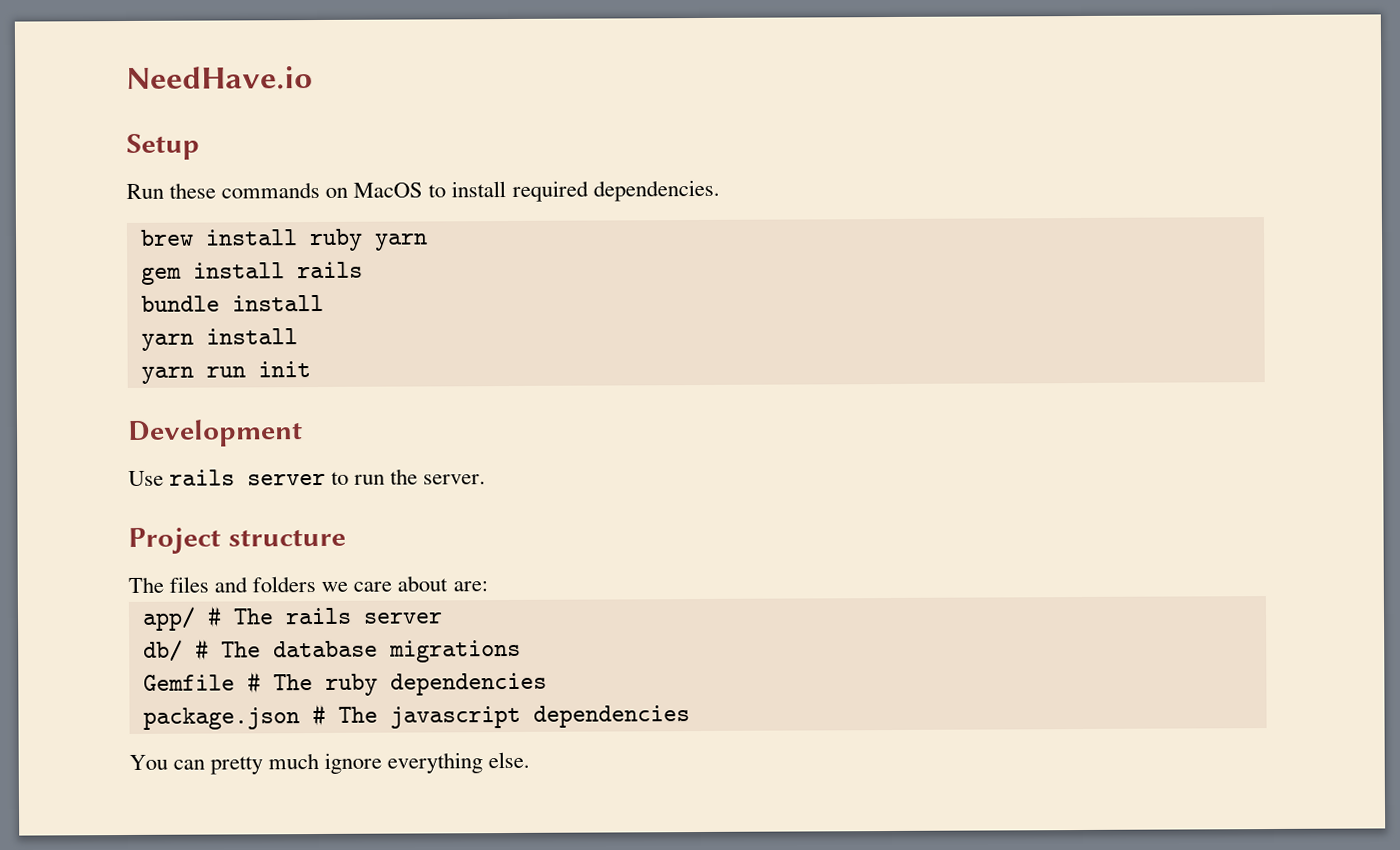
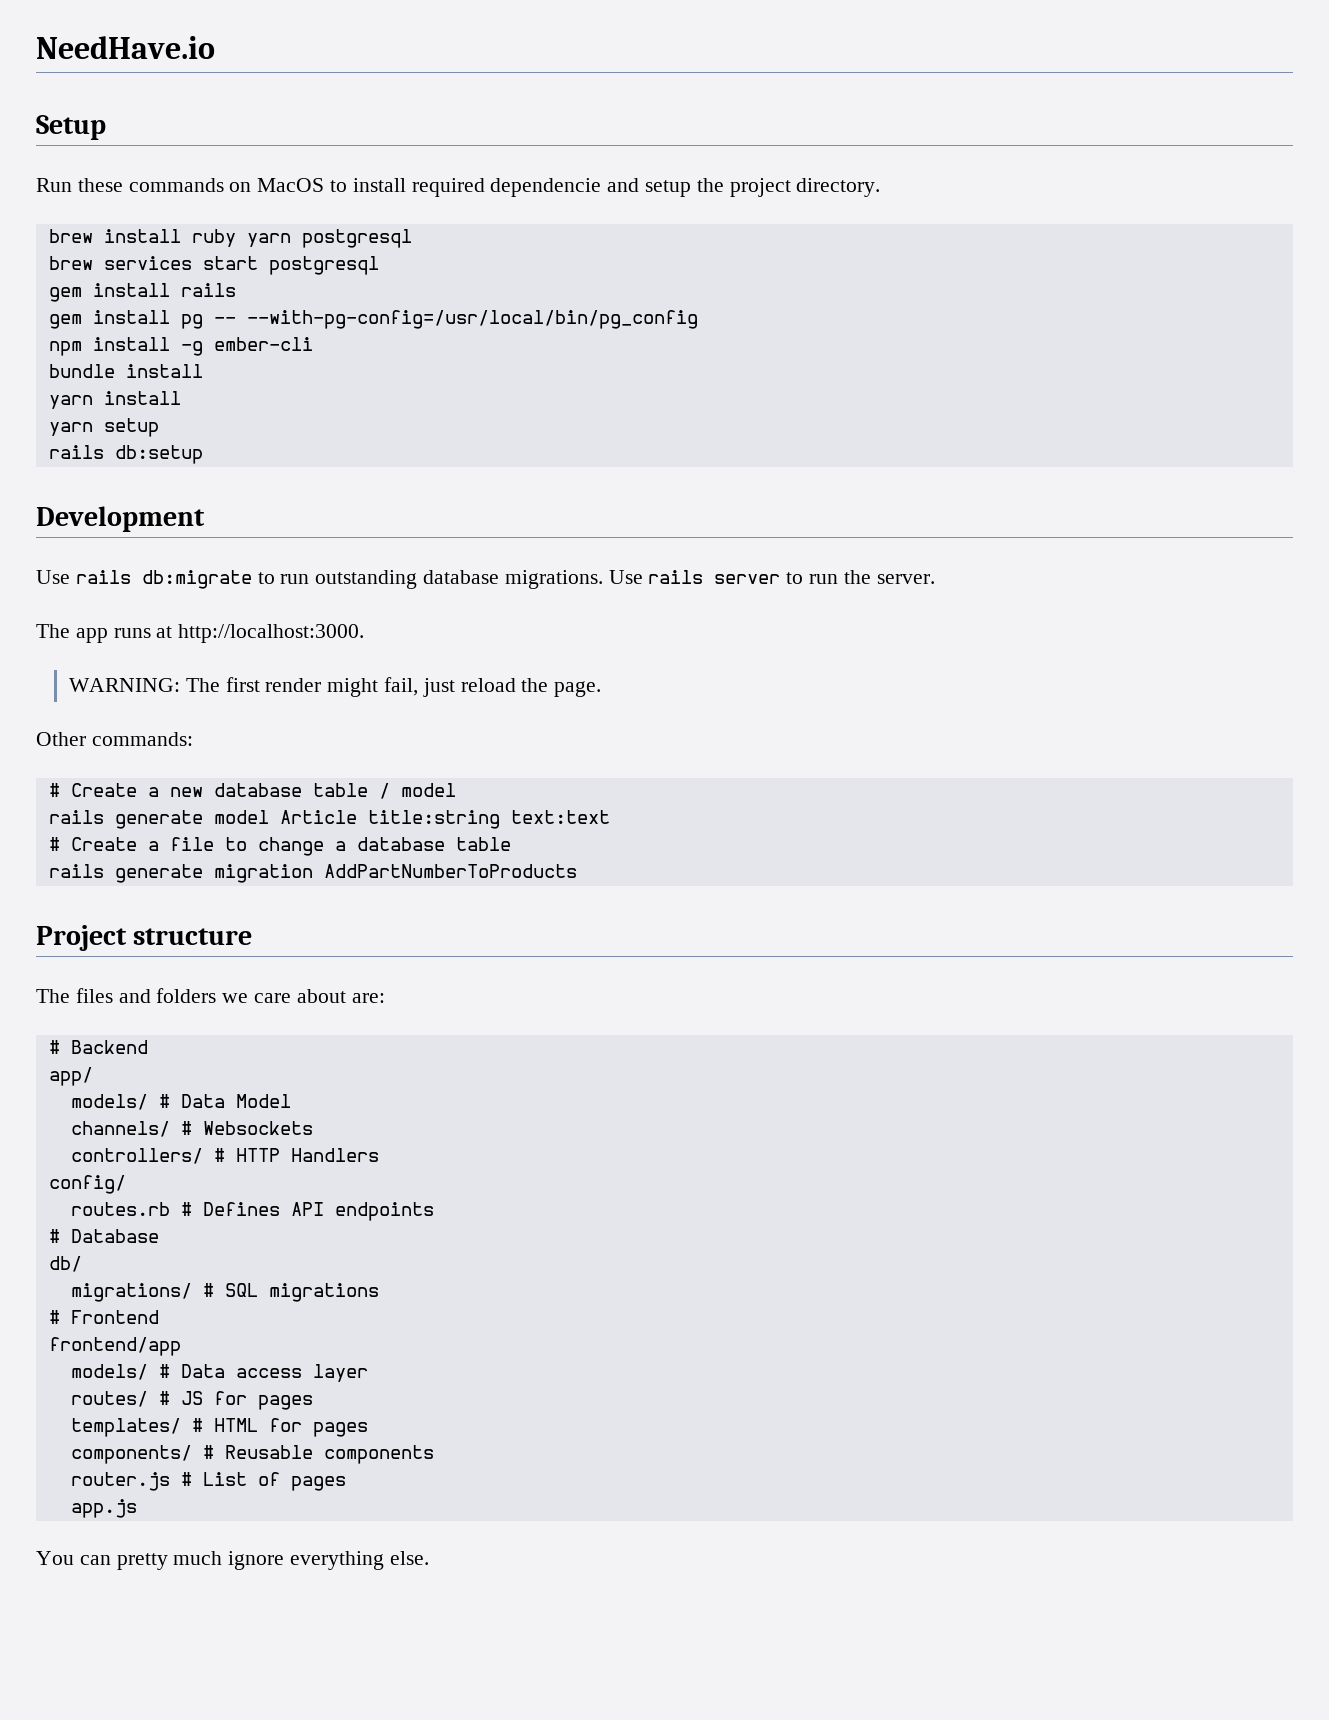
[592,179,720,202] [139,228,428,252] [140,261,363,285] dependencies. // brew install ruby yarn // gem install rails -> [490,178,881,197] [48,229,412,248] [48,256,379,275] [48,283,236,302] [48,310,698,329] [48,337,313,356] dependencie and setup the project directory. // brew install ruby yarn postgresql // brew services start postgresql // gem install rails // gem install pg -- --with-pg-config=/usr/local/bin/pg_config // npm install -g ember-cli
[205,361,311,378] run init -> [103,418,159,437] [48,445,203,464] setup // rails db:setup
(236, 477) none -> [141,570,704,589] db:migrate to run outstanding database migrations. Use rails
(487, 479) none -> [36,624,365,643] [69,677,602,697] [36,732,193,746] [48,783,456,799] [48,810,610,829] [48,837,511,856] [48,864,577,883] // The app runs at http://localhost:3000. // WARNING: The first render might fail, just reload the page. // Other commands: // # Create a new database table / model // rails generate model Article title:string text:text // # Create a file to change a database table // rails generate migration AddPartNumberToProducts
(488, 586) none -> [48,1040,148,1054] // # Backend
[206,605,443,628] [142,638,521,663] [142,671,547,696] [142,703,690,730] # The rails server // db/ # The database migrations // Gemfile # The ruby dependencies // package.json # The javascript dependencies -> [70,1094,291,1110] [70,1121,313,1137] [70,1148,379,1164] [48,1175,126,1194] [70,1202,434,1221] [48,1229,159,1243] [48,1256,82,1272] [70,1283,379,1302] [48,1310,159,1324] [48,1337,181,1356] [70,1364,368,1382] [70,1391,313,1410] [70,1418,368,1437] [70,1445,434,1464] [70,1472,346,1491] [70,1499,137,1518] // models/ # Data Model // channels/ # Websockets // controllers/ # HTTP Handlers // config/ // routes.rb # Defines API endpoints // # Database // db/ // migrations/ # SQL migrations // # Frontend // frontend/app // models/ # Data access layer // routes/ # JS for pages // templates/ # HTML for pages // components/ # Reusable components // router.js # List of pages // app.js

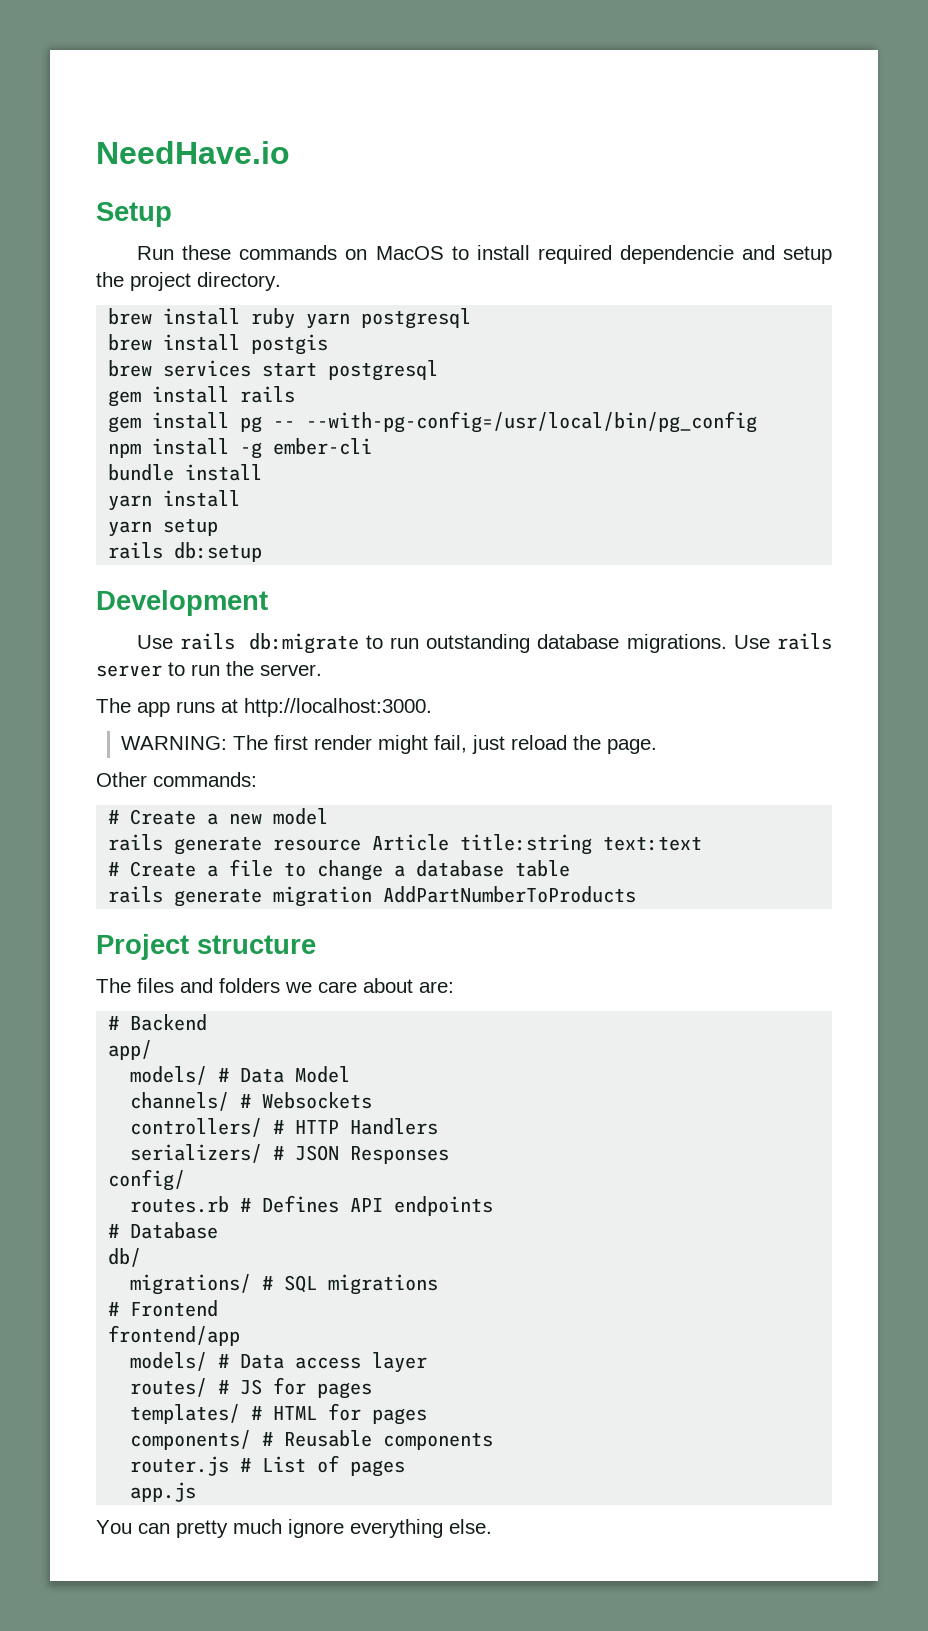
(412, 238) none -> [108,334,329,355] // brew install postgis
[213,783,390,799] database table / -> (263, 819) none
[213,810,269,824] model -> [273,839,362,851] resource
(379, 1155) none -> [130,1144,450,1164] // serializers/ # JSON Responses

